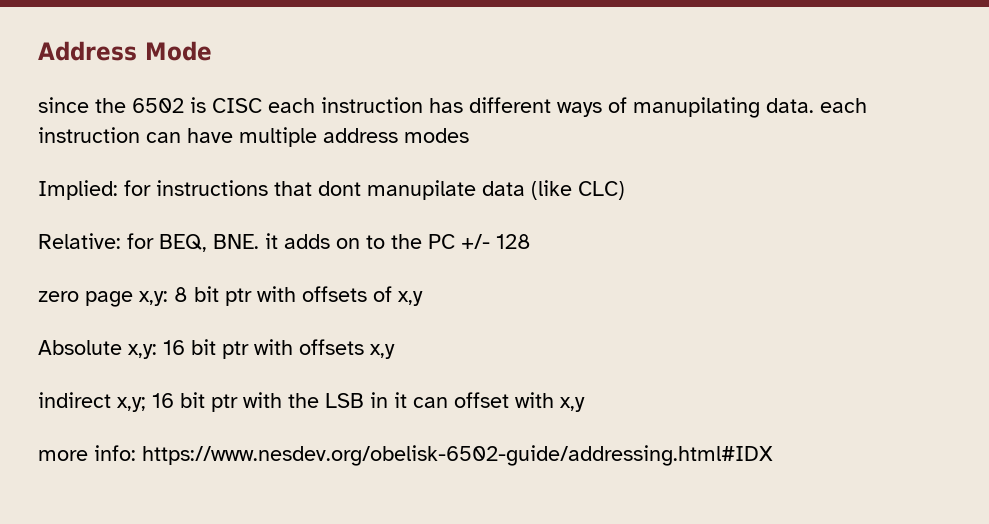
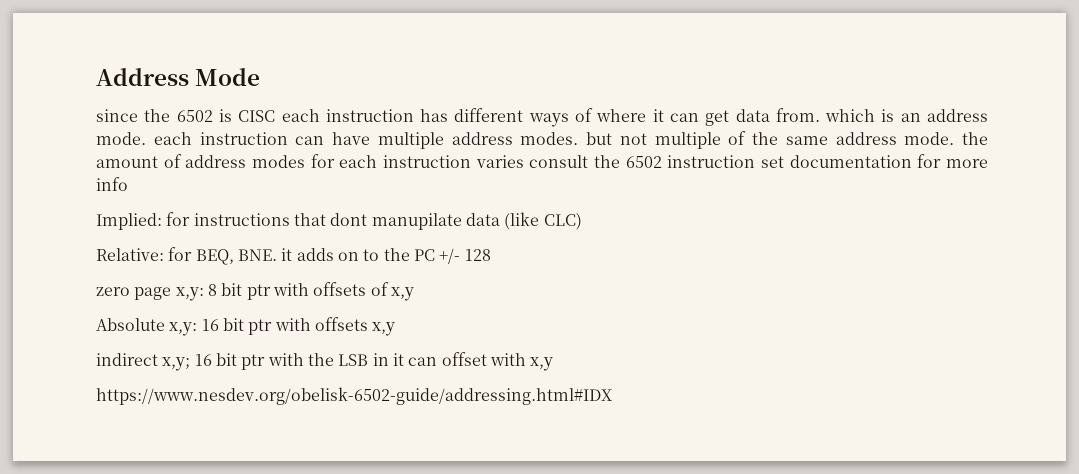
[633,97,814,118] manupilating data. -> [596,108,988,126] [96,132,146,145] where it can get data from. which is an address mode.
[404,128,469,143] modes -> [520,131,988,149] [96,154,988,168] [96,177,128,191] modes. but not multiple of the same address mode. the amount of address modes for each instruction varies consult the 6502 instruction set documentation for more info
[38,445,136,461] more info: -> (554, 364) none

